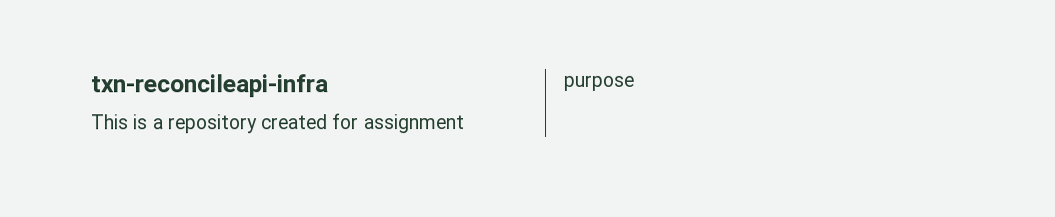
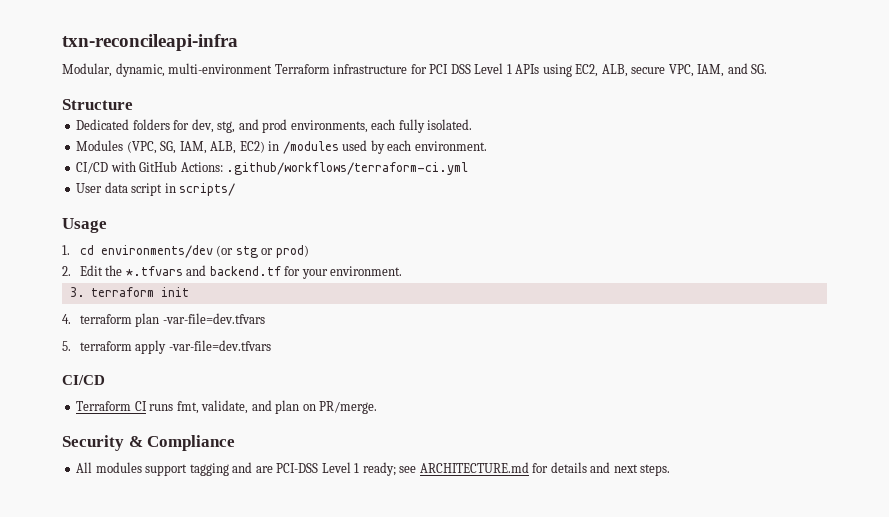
[91,113,465,134] [563,74,634,91] This is a repository created for assignment purpose -> [62,63,768,77] [62,99,133,110] [76,119,473,133] [76,140,487,154] [76,161,469,175] [76,182,236,196] [62,218,107,233] [62,245,309,258] [62,265,403,279] [69,287,190,297] [62,313,265,327] [62,340,271,354] [62,375,105,385] [76,400,378,414] [62,435,236,451] [76,462,671,476] Modular, dynamic, multi-environment Terraform infrastructure for PCI DSS Level 1 APIs using EC2, ALB, secure VPC, IAM, and SG. // Structure // Dedicated folders for dev, stg, and prod environments, each fully isolated. // Modules (VPC, SG, IAM, ALB, EC2) in /modules used by each environment. // CI/CD with GitHub Actions: .github/workflows/terraform-ci.yml // User data script in scripts/ // Usage // 1. cd environments/dev (or stg or prod) // 2. Edit the *.tfvars and backend.tf for your environment. // 3. terraform init // 4. terraform plan -var-file=dev.tfvars // 5. terraform apply -var-file=dev.tfvars // CI/CD // Terraform CI runs fmt, validate, and plan on PR/merge. // Security & Compliance // All modules support tagging and are PCI-DSS Level 1 ready; see ARCHITECTURE.md for details and next steps.

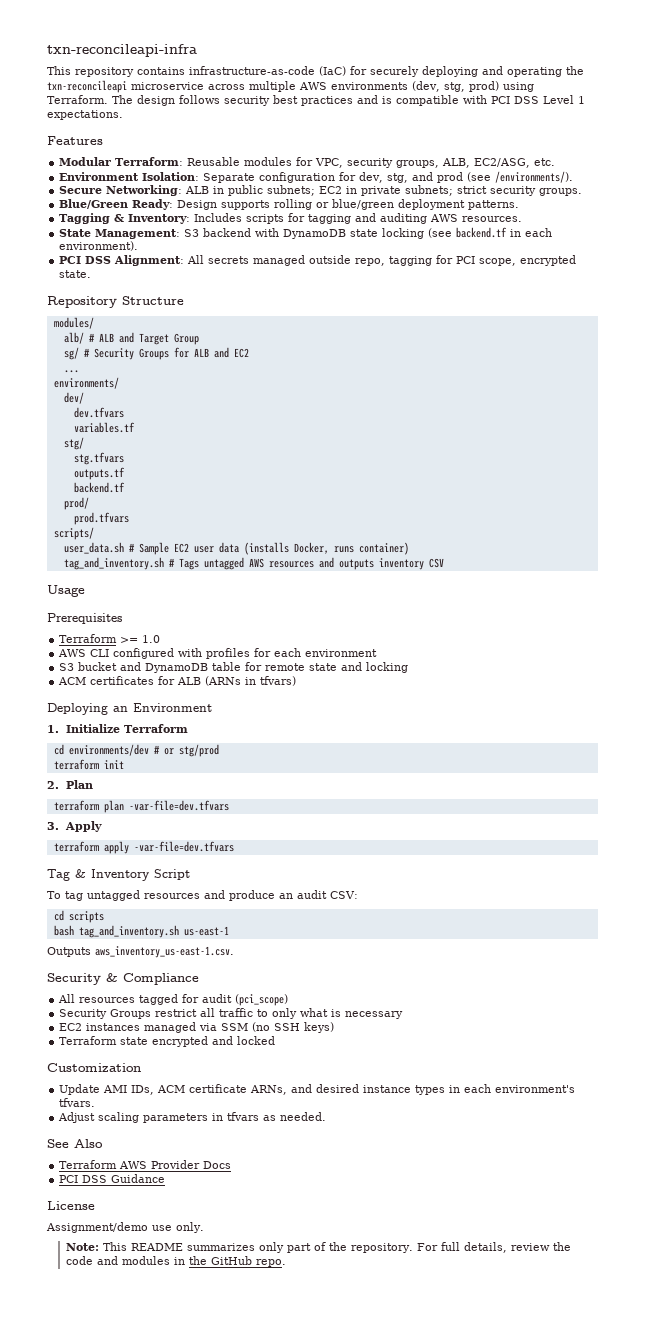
[62,63,768,77] [62,99,133,110] [76,119,170,130] Modular, dynamic, multi-environment Terraform infrastructure for PCI DSS Level 1 APIs using EC2, ALB, secure VPC, IAM, and SG. // Structure // Dedicated folders -> [47,66,584,77] [47,80,534,93] [47,95,585,106] [47,110,123,120] [47,136,103,145] [59,157,556,168] [59,172,336,183] This repository contains infrastructure-as-code (IaC) for securely deploying and operating the txn-reconcileapi microservice across multiple AWS environments (dev, stg, prod) using Terraform. The design follows security best practices and is compatible with PCI DSS Level 1 expectations. // Features // Modular Terraform: Reusable modules for VPC, security groups, ALB, EC2/ASG, etc. // Environment Isolation: Separate configuration
[290,119,473,133] [76,140,487,154] [76,161,469,175] [76,182,236,196] [62,218,107,233] [62,245,309,258] [62,265,403,279] [69,287,85,297] environments, each fully isolated. // Modules (VPC, SG, IAM, ALB, EC2) in /modules used by each environment. // CI/CD with GitHub Actions: .github/workflows/terraform-ci.yml // User data script in scripts/ // Usage // 1. cd environments/dev (or stg or prod) // 2. Edit the *.tfvars and backend.tf for your environment. // 3. -> [467,171,574,183] [59,185,583,196] [59,199,520,210] [59,213,523,224] [59,227,553,239] [59,241,139,251] [59,255,577,266] [59,270,92,278] [47,296,184,308] [53,317,94,329] [63,332,199,345] [63,347,249,360] [63,370,79,373] [53,377,119,389] [63,392,84,404] [73,407,124,418] [73,422,135,433] [63,437,84,450] [73,452,124,465] [73,467,125,480] [73,482,125,493] [63,497,89,510] [73,512,129,525] [53,527,94,540] [63,542,409,555] [63,557,444,570] [47,585,85,597] [47,613,122,624] [59,634,161,643] [58,648,378,659] [59,662,409,673] [58,676,297,686] [47,703,212,715] [47,724,189,733] [53,744,219,757] (see /environments/). // Secure Networking: ALB in public subnets; EC2 in private subnets; strict security groups. // Blue/Green Ready: Design supports rolling or blue/green deployment patterns. // Tagging & Inventory: Includes scripts for tagging and auditing AWS resources. // State Management: S3 backend with DynamoDB state locking (see backend.tf in each environment). // PCI DSS Alignment: All secrets managed outside repo, tagging for PCI scope, encrypted state. // Repository Structure // modules/ // alb/ # ALB and Target Group // sg/ # Security Groups for ALB and EC2 // ... // environments/ // dev/ // dev.tfvars // variables.tf // stg/ // stg.tfvars // outputs.tf // backend.tf // prod/ // prod.tfvars // scripts/ // user_data.sh # Sample EC2 user data (installs Docker, runs container) // tag_and_inventory.sh # Tags untagged AWS resources and outputs inventory CSV // Usage // Prerequisites // Terraform >= 1.0 // AWS CLI configured with profiles for each environment // S3 bucket and DynamoDB table for remote state and locking // ACM certificates for ALB (ARNs in tfvars) // Deploying an Environment // 1. Initialize Terraform // cd environments/dev # or stg/prod //
[62,314,71,324] 4. -> [47,780,94,789] 2. Plan //
[62,341,71,351] 5. -> [47,821,103,832] 3. Apply //
[62,375,105,385] [76,400,378,414] [62,435,236,451] [76,462,671,476] CI/CD // Terraform CI runs fmt, validate, and plan on PR/merge. // Security & Compliance // All modules support tagging and are PCI-DSS Level 1 ready; see ARCHITECTURE.md for details and next steps. -> [47,869,190,881] [47,890,358,901] [53,910,104,923] [53,925,229,938] [47,946,234,958] [47,973,199,985] [58,994,289,1006] [59,1008,404,1019] [59,1022,335,1033] [59,1036,276,1047] [47,1063,141,1072] [59,1084,576,1095] [59,1098,96,1107] [58,1112,327,1123] [47,1139,103,1148] [59,1160,232,1169] [59,1174,166,1183] [47,1201,95,1210] [46,1222,204,1233] [66,1242,572,1253] [66,1256,287,1267] Tag & Inventory Script // To tag untagged resources and produce an audit CSV: // cd scripts // bash tag_and_inventory.sh us-east-1 // Outputs aws_inventory_us-east-1.csv. // Security & Compliance // All resources tagged for audit (pci_scope) // Security Groups restrict all traffic to only what is necessary // EC2 instances managed via SSM (no SSH keys) // Terraform state encrypted and locked // Customization // Update AMI IDs, ACM certificate ARNs, and desired instance types in each environment's tfvars. // Adjust scaling parameters in tfvars as needed. // See Also // Terraform AWS Provider Docs // PCI DSS Guidance // License // Assignment/demo use only. // Note: This README summarizes only part of the repository. For full details, review the code and modules in the GitHub repo.

